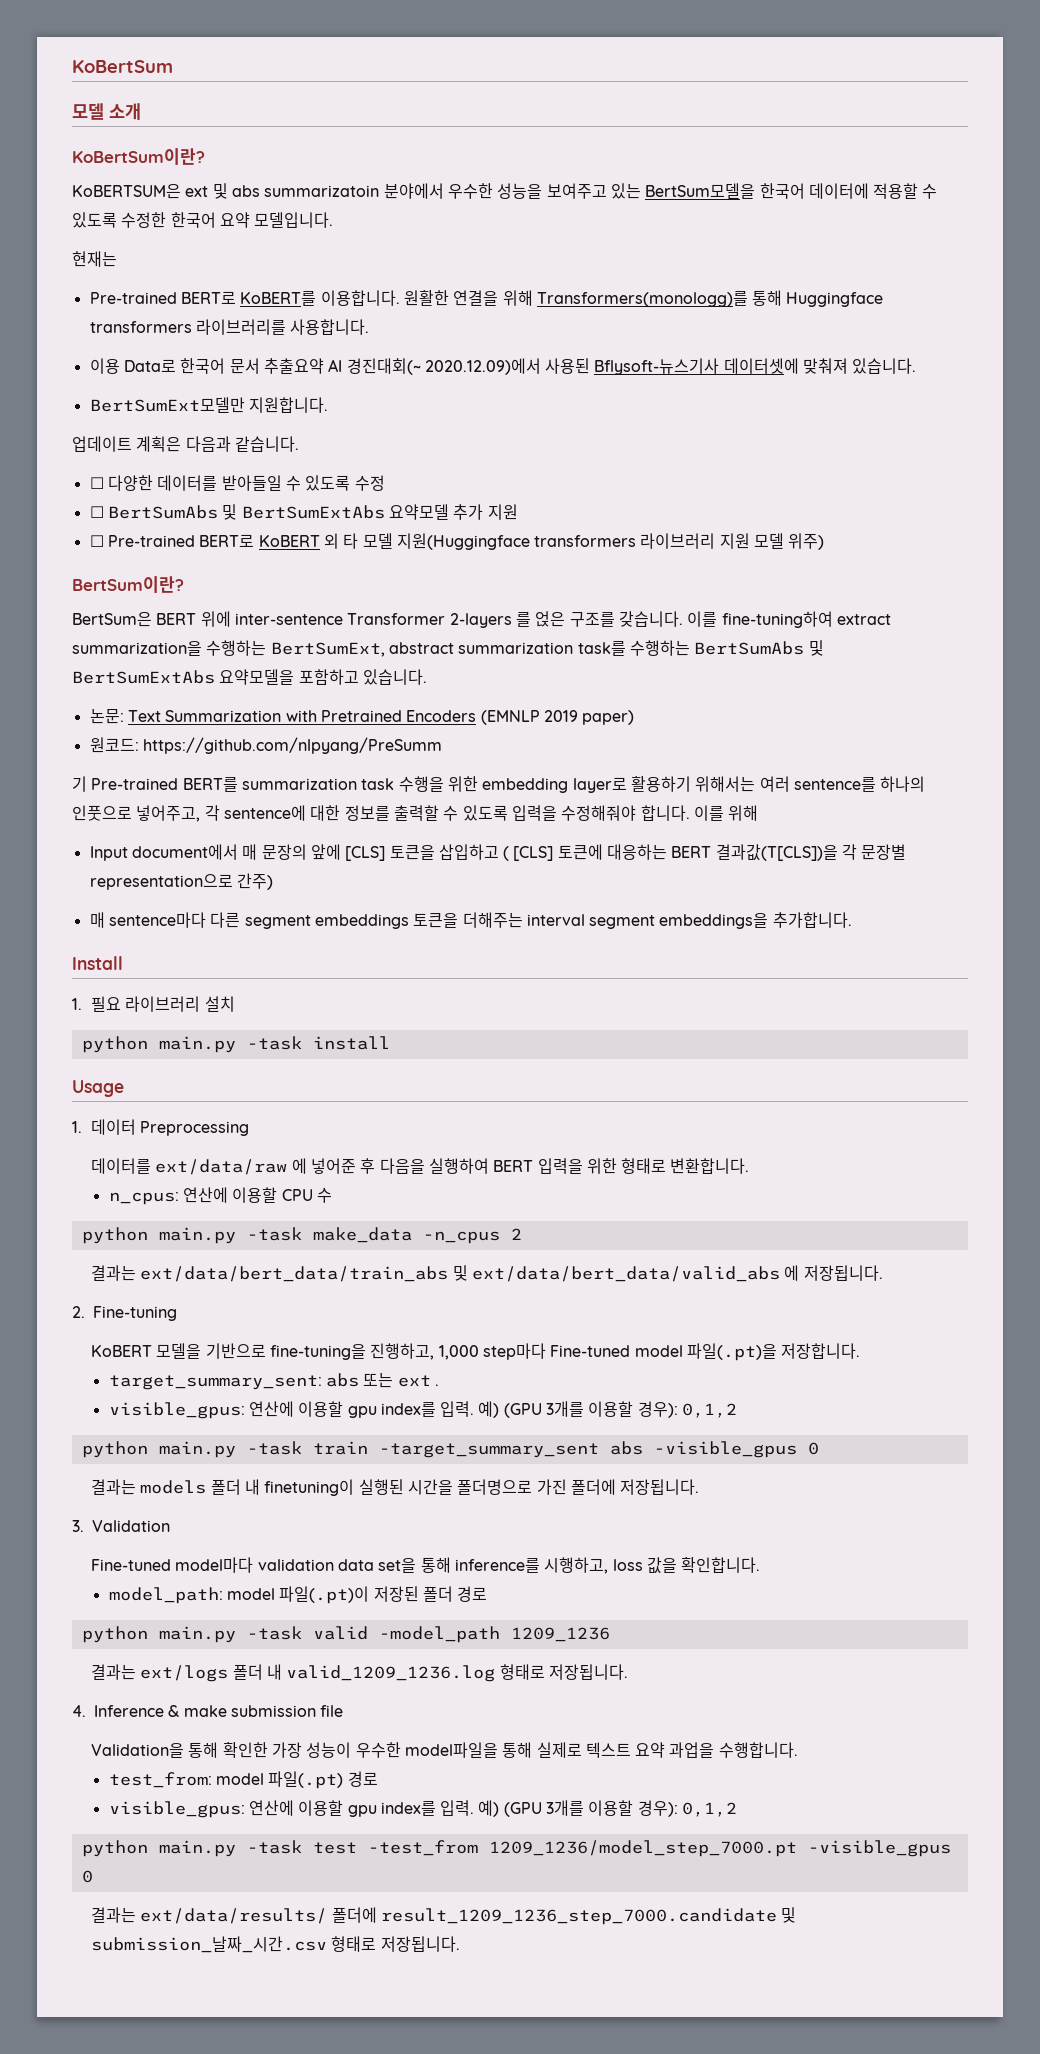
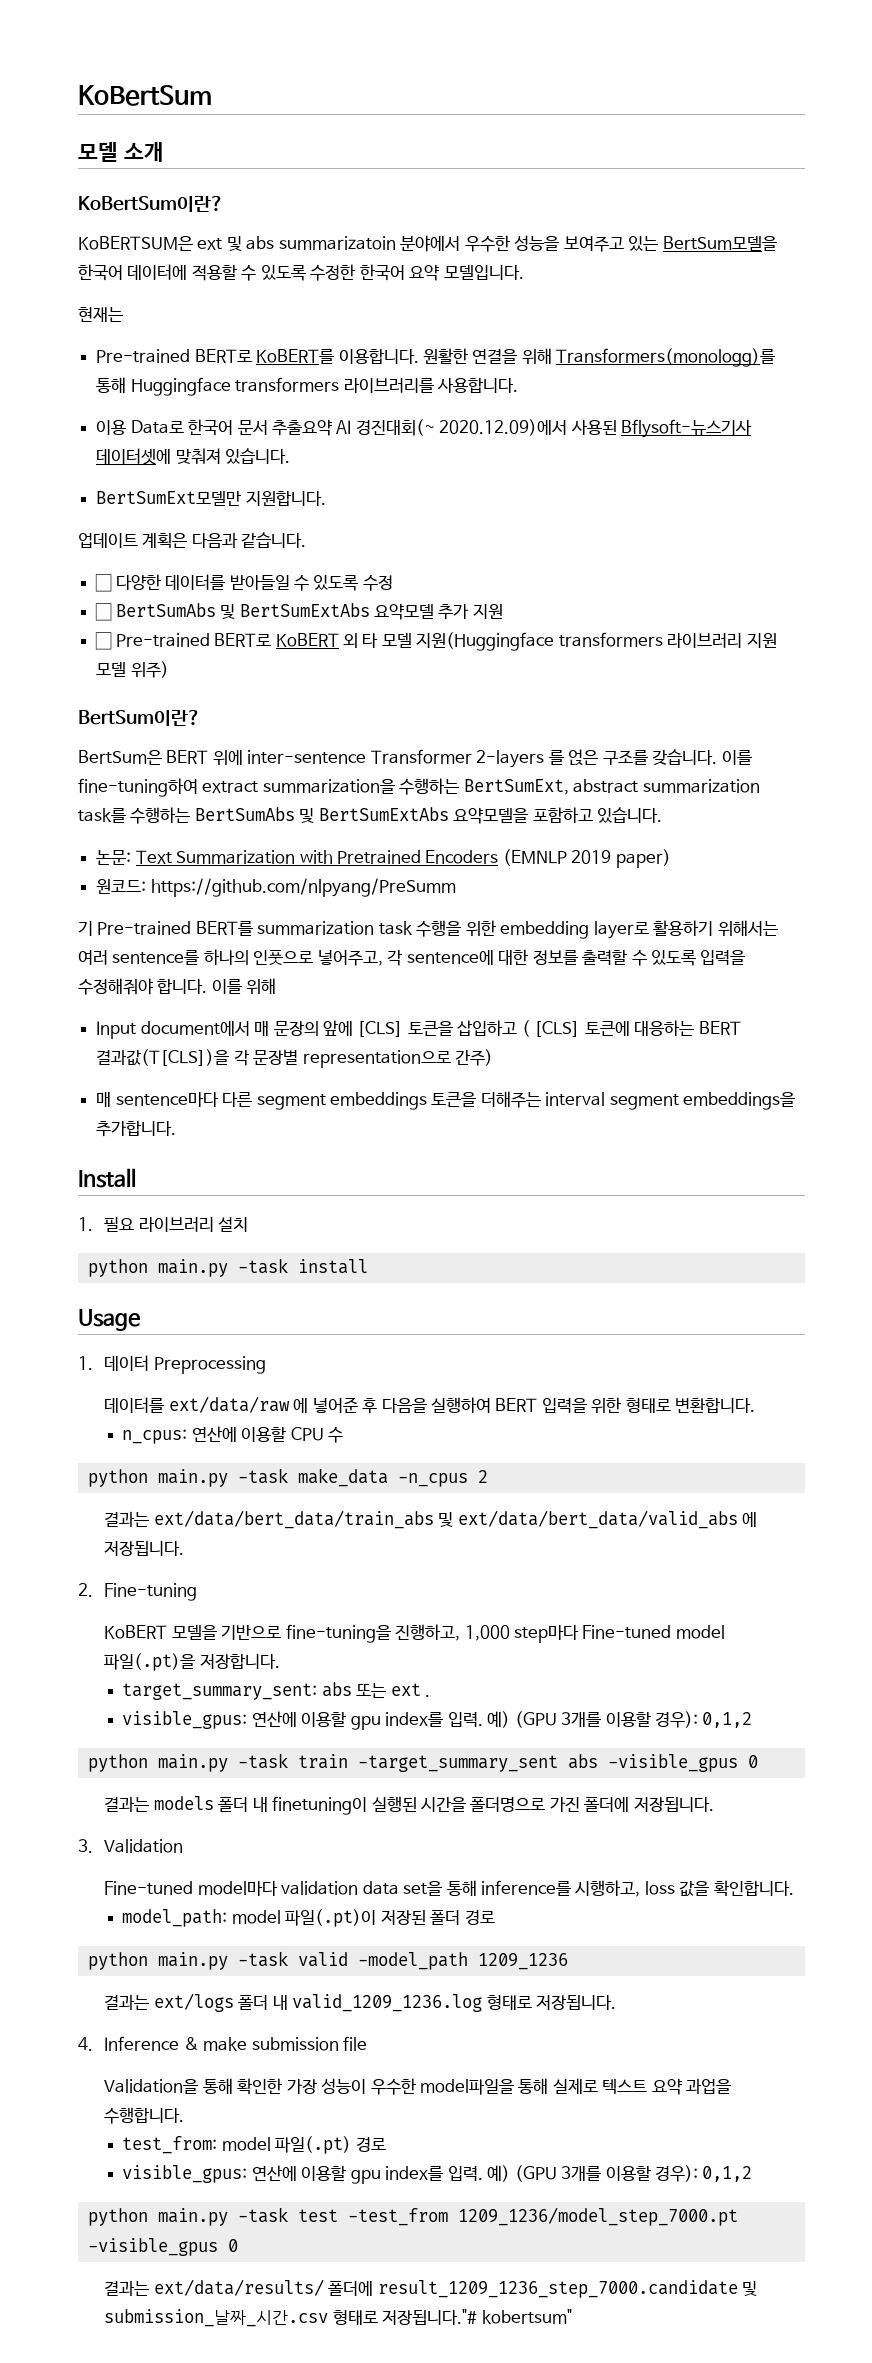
[380,1936,460,1952] 저장됩니다. -> [382,2309,572,2325] 저장됩니다."# kobertsum"

